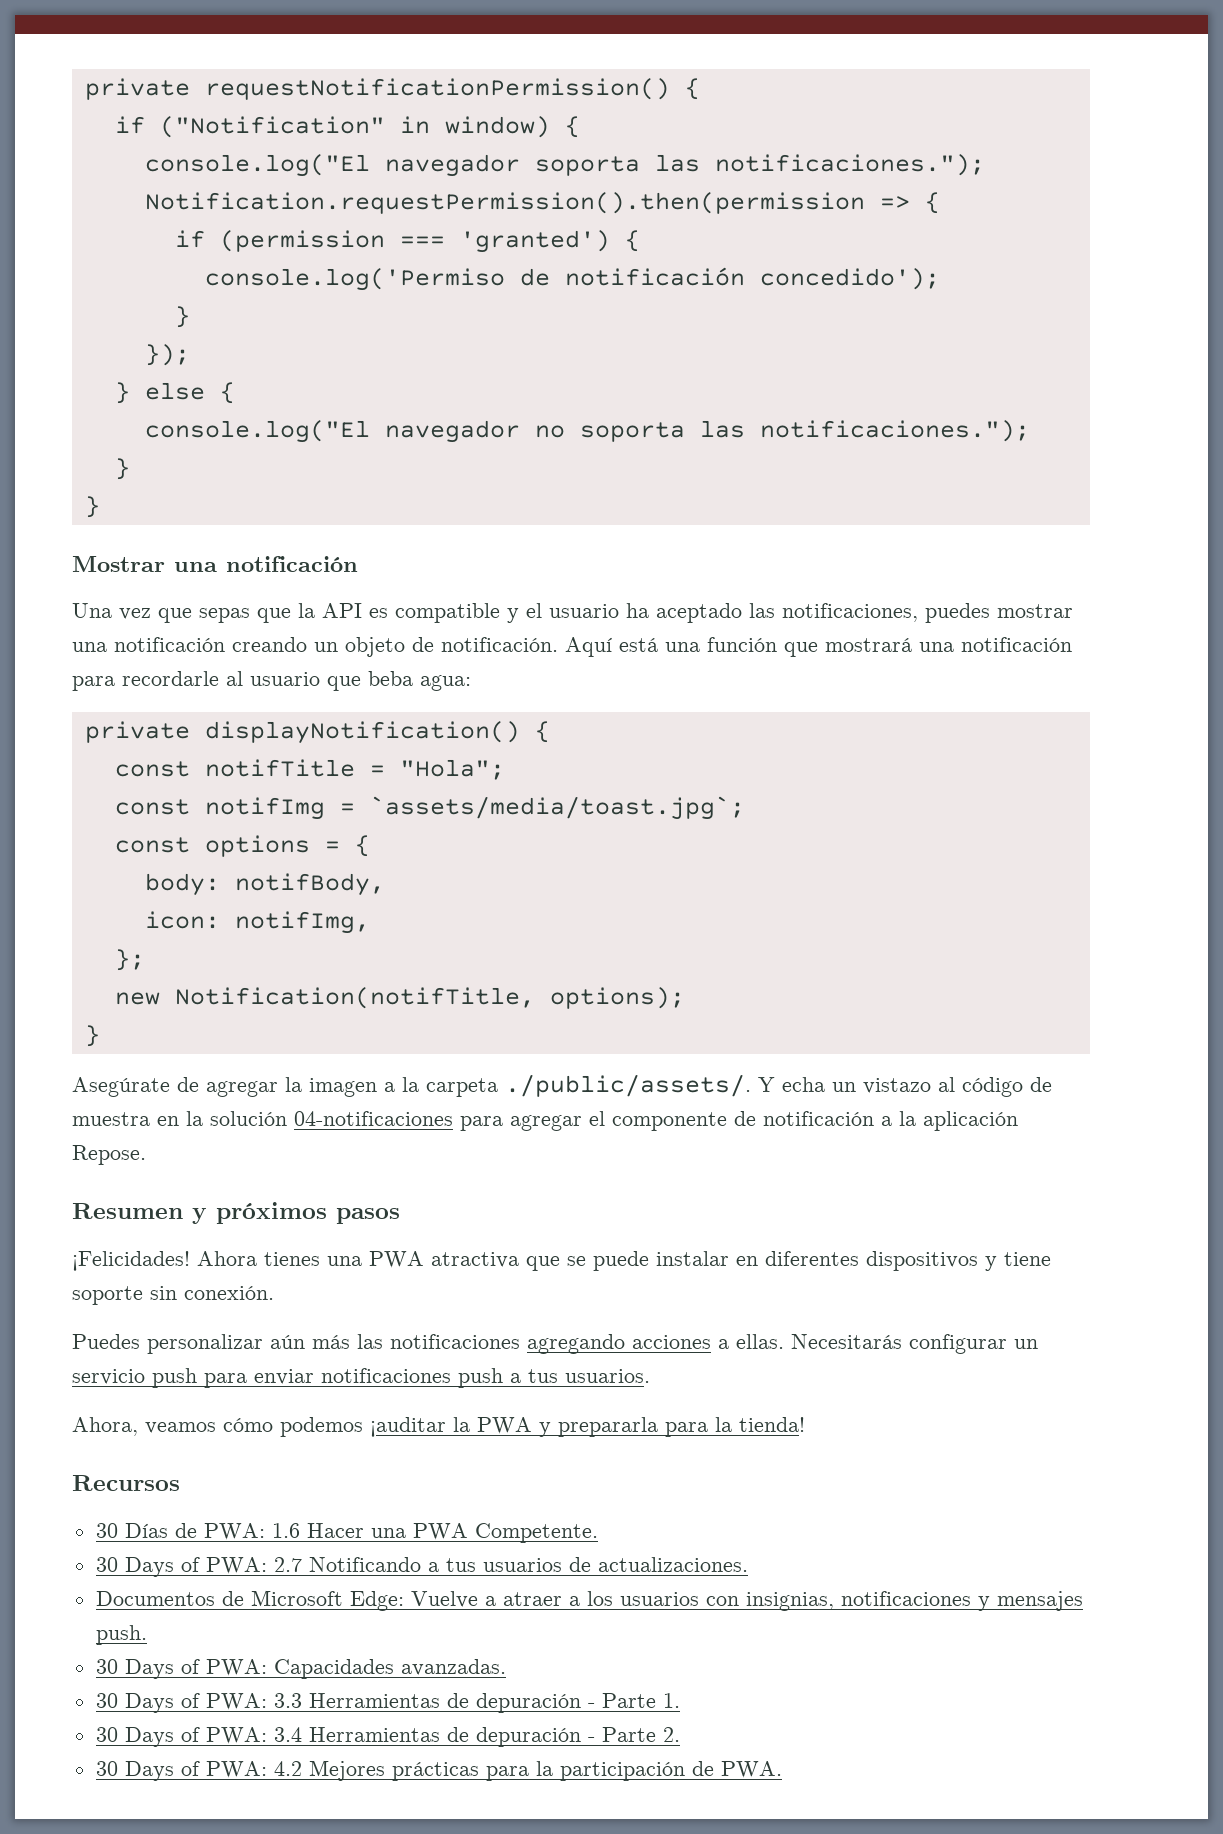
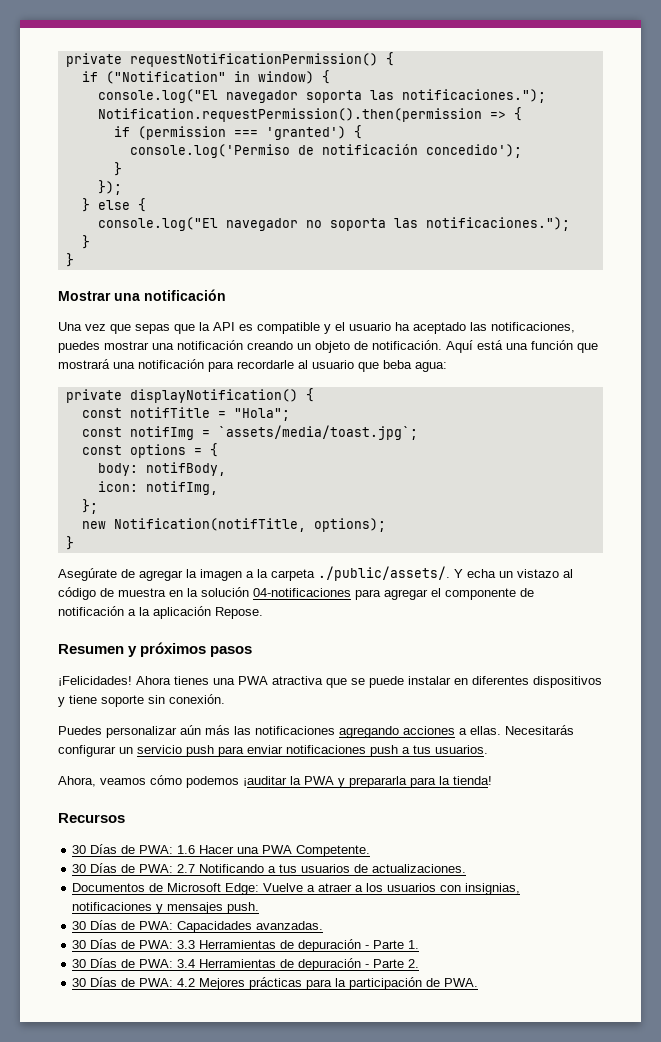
[124,1557,200,1577] Days of -> [90,863,136,873] Días de
[124,1659,200,1679] Days of -> [90,920,136,930] Días de
[124,1693,200,1713] Days of -> [90,939,136,949] Días de
[124,1727,200,1747] Days of -> [90,958,136,968] Días de
[124,1761,200,1781] Days of -> [90,977,136,987] Días de

